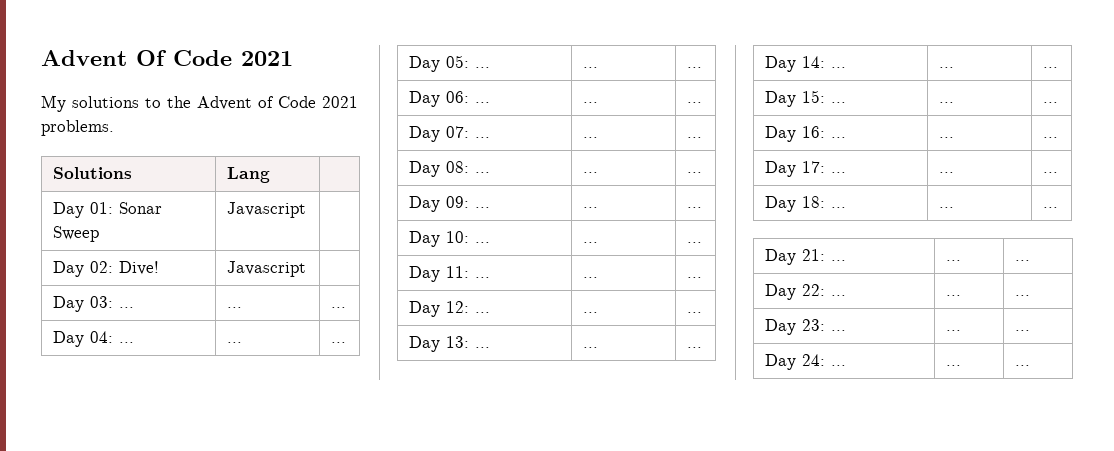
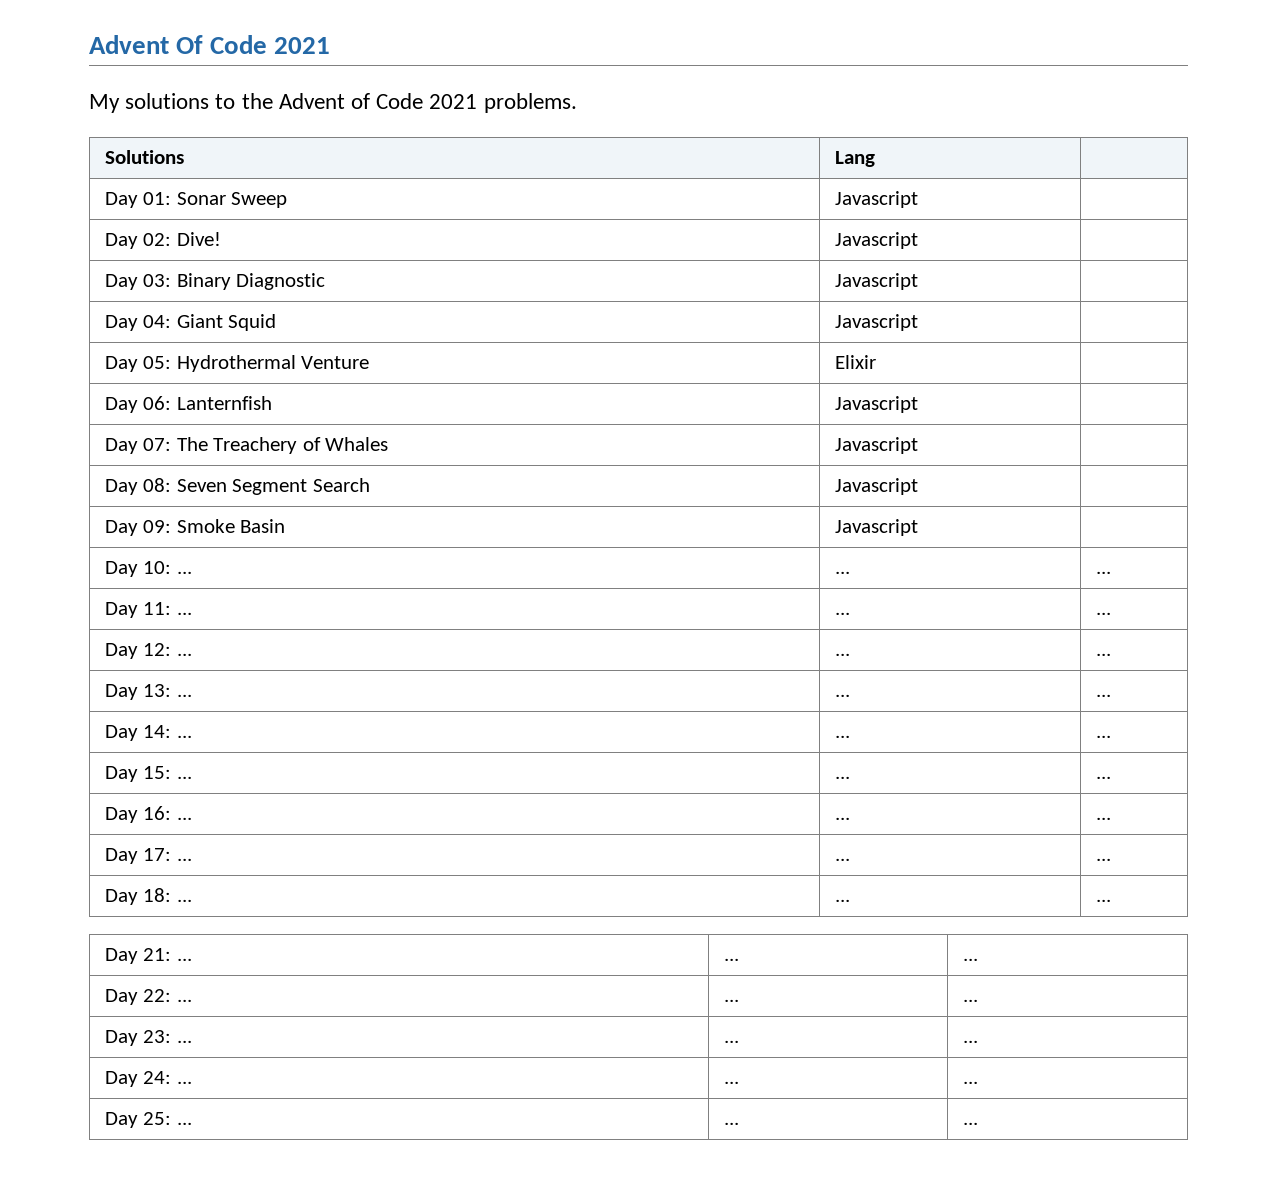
[119,307,135,308] [227,307,243,308] [331,307,347,308] ... | ... | ... -> [176,273,326,290] [834,273,918,290] Binary Diagnostic | Javascript |
[119,342,135,343] [227,342,243,343] [331,342,347,343] ... | ... | ... -> [176,314,277,331] [834,314,918,331] Giant Squid | Javascript |
[475,67,491,68] [583,67,599,68] [687,67,703,68] ... | ... | ... -> [176,355,370,372] [834,355,876,369] Hydrothermal Venture | Elixir |
[475,102,491,103] [583,102,599,103] [687,102,703,103] ... | ... | ... -> [176,396,272,410] [834,396,918,413] Lanternfish | Javascript |
[475,137,491,138] [583,137,599,138] [687,137,703,138] [409,161,491,177] [583,172,599,173] [687,172,703,173] ... | ... | ... // Day 08: ... | ... | ... -> [176,437,389,454] [834,437,918,454] [104,478,370,495] [834,478,918,495] The Treachery of Whales | Javascript | // Day 08: Seven Segment Search | Javascript |
[475,207,491,208] [583,207,599,208] [687,207,703,208] ... | ... | ... -> [176,519,286,533] [834,519,918,536] Smoke Basin | Javascript |
(1031, 365) none -> [104,1112,192,1128] [723,1122,739,1125] [962,1122,978,1125] // Day 25: ... | ... | ...

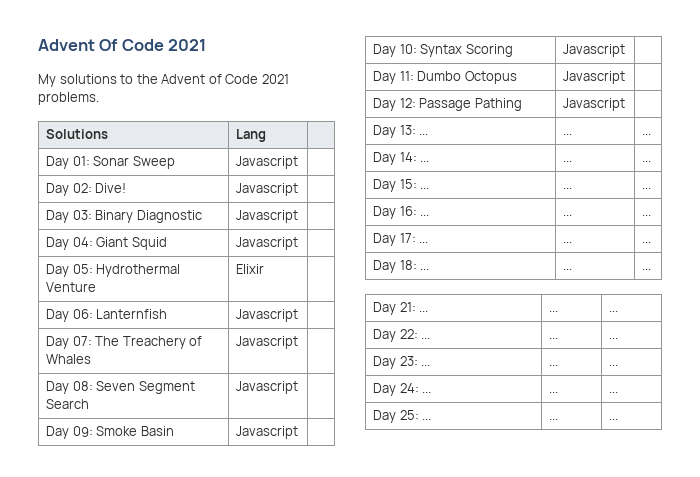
[176,571,192,574] [834,571,850,574] [1095,571,1111,574] ... | ... | ... -> [420,44,513,57] [563,44,626,57] Syntax Scoring | Javascript |
[176,612,192,615] [834,612,850,615] [1095,612,1111,615] ... | ... | ... -> [417,71,517,84] [563,71,626,84] Dumbo Octopus | Javascript |
[176,653,192,656] [834,653,850,656] [1095,653,1111,656] ... | ... | ... -> [419,98,522,111] [563,98,626,111] Passage Pathing | Javascript |

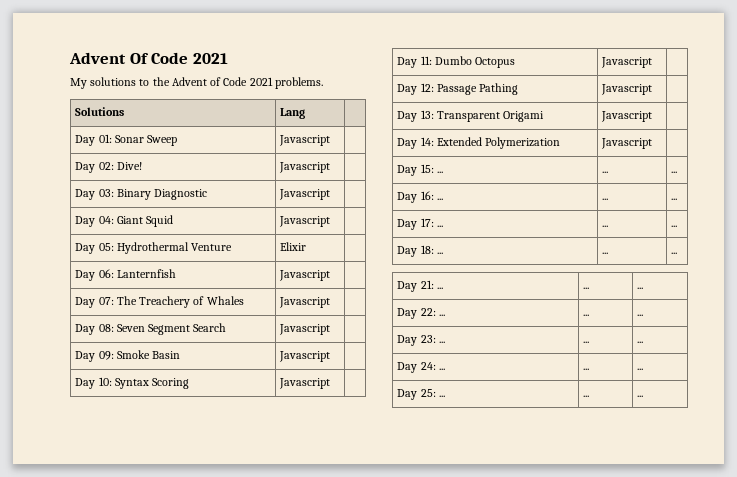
[419,133,429,135] [563,133,573,135] [642,133,652,135] ... | ... | ... -> [436,111,545,122] [601,111,653,122] Transparent Origami | Javascript |
[420,160,430,162] [563,160,573,162] [642,160,652,162] ... | ... | ... -> [436,137,561,149] [601,138,653,149] Extended Polymerization | Javascript |

